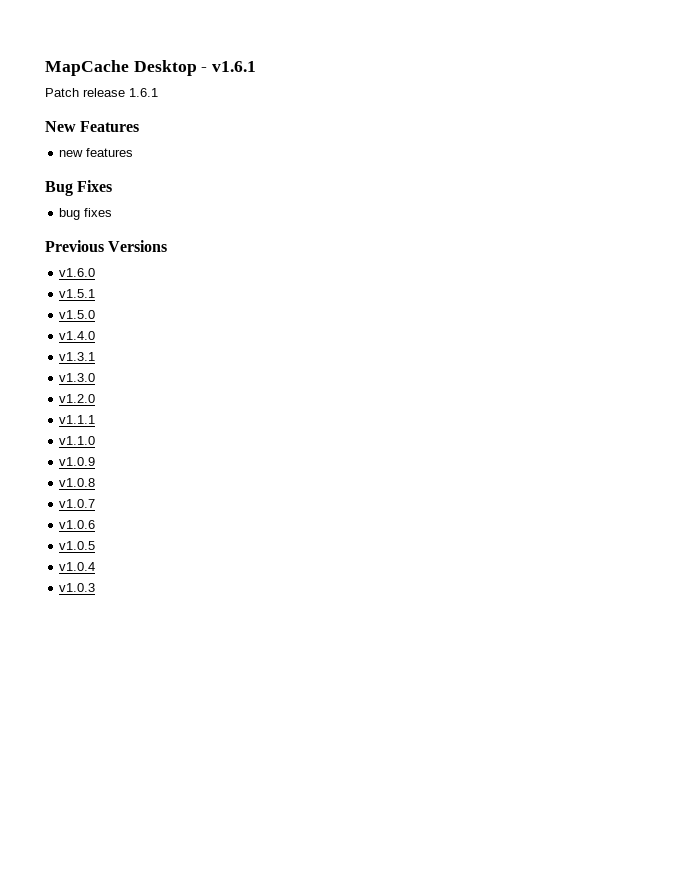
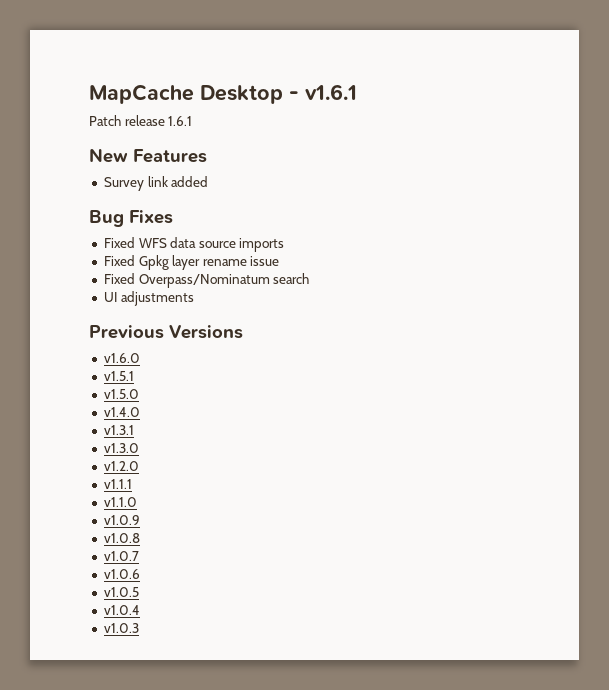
[59,148,134,157] new features -> [103,176,209,191] Survey link added
[59,208,113,220] bug fixes -> [103,237,285,252] [103,255,280,270] [103,273,310,288] [103,291,194,306] Fixed WFS data source imports // Fixed Gpkg layer rename issue // Fixed Overpass/Nominatum search // UI adjustments

